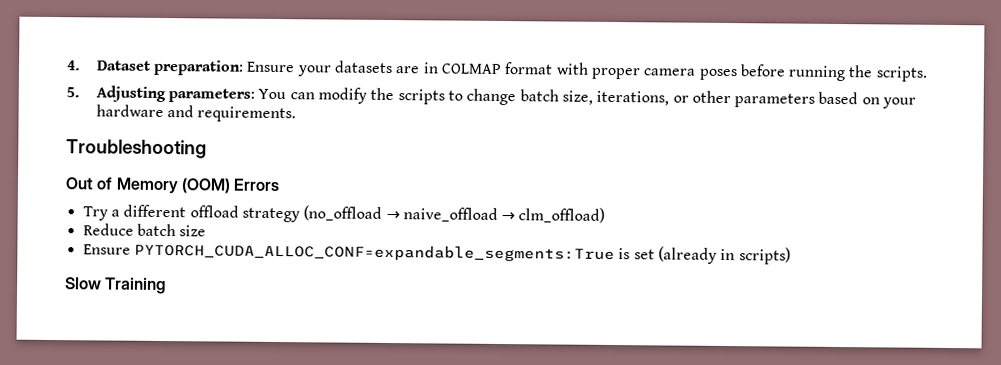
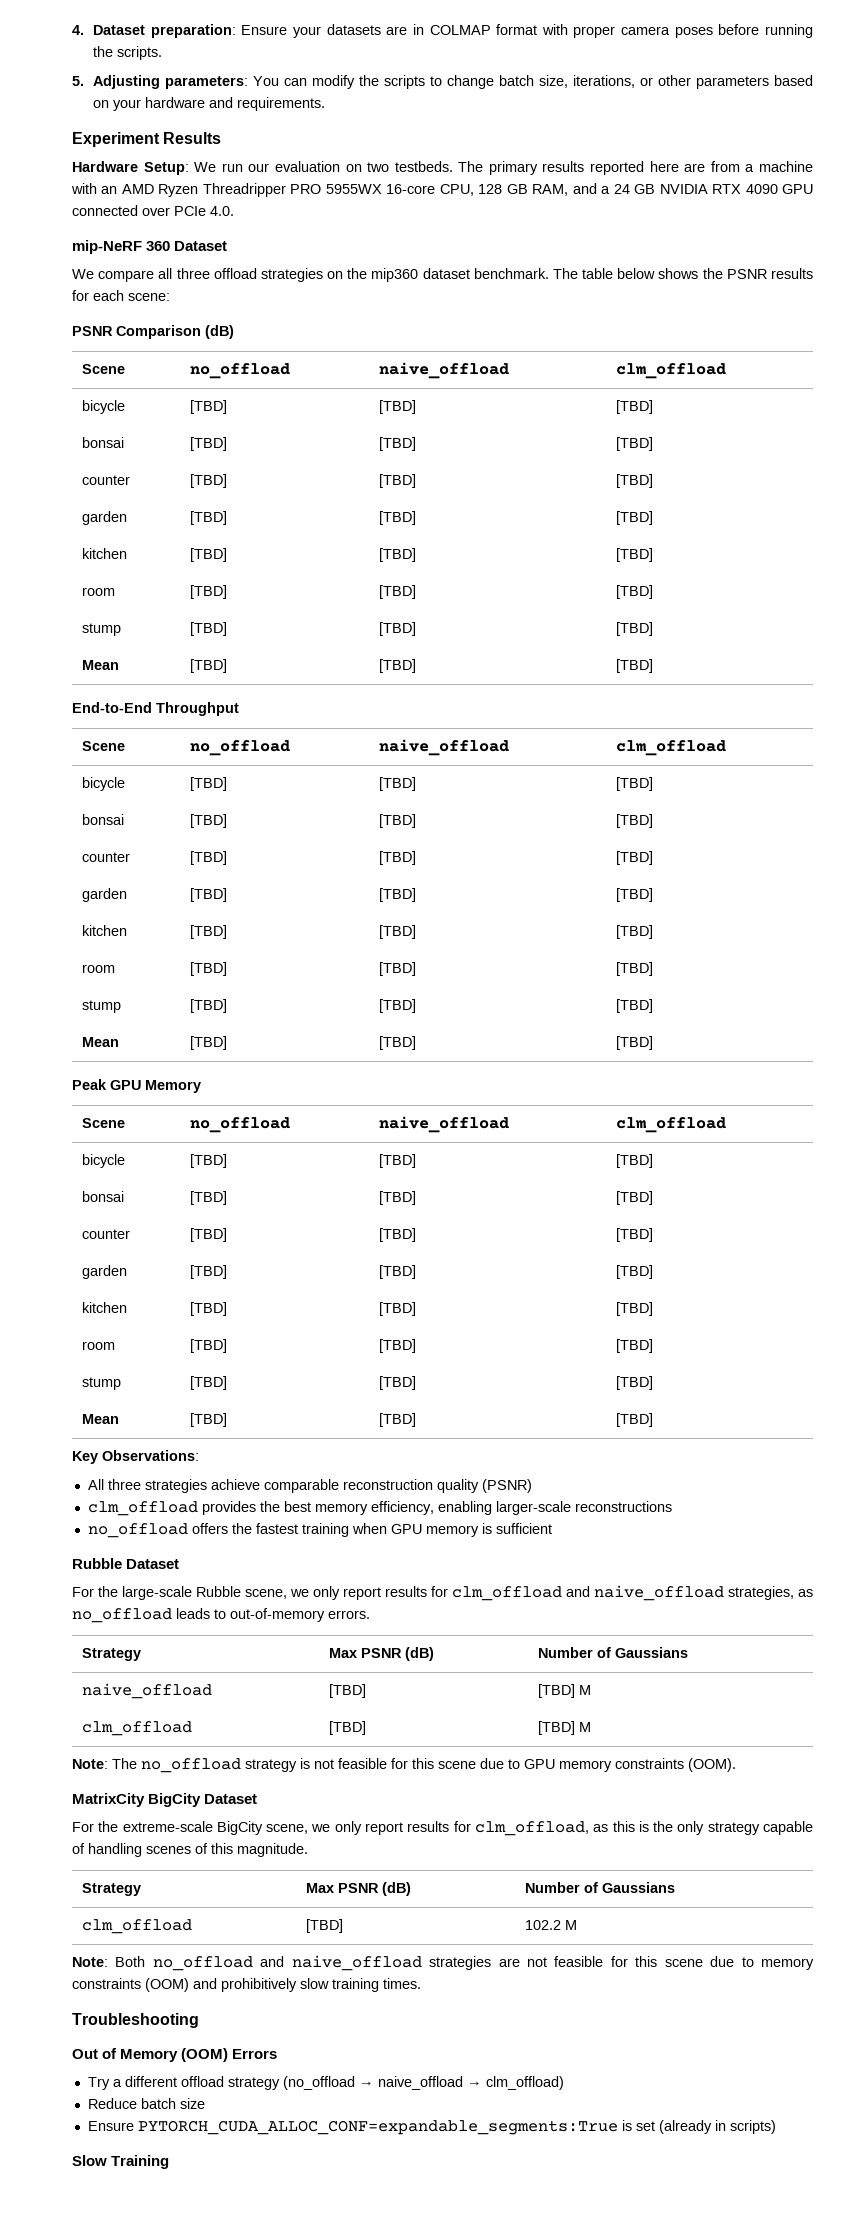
(297, 114) none -> [72,132,222,147] [72,161,814,175] [71,183,814,197] [72,205,234,216] [72,240,228,254] [72,268,813,282] [72,290,170,301] [72,325,234,339] [81,364,125,374] [189,363,290,379] [378,362,509,379] [615,363,726,379] [81,400,125,414] [189,400,227,414] [378,400,416,414] [615,400,653,414] [81,437,124,448] [189,437,227,451] [378,437,416,451] [615,437,653,451] [81,475,130,485] [189,474,227,488] [378,474,416,488] [615,474,653,488] [81,511,127,525] [189,511,227,525] [378,511,416,525] [615,511,653,525] [81,548,127,559] [189,548,227,562] [378,548,416,562] [615,548,653,562] [81,587,115,596] [189,585,227,599] [378,585,416,599] [615,585,653,599] [81,623,121,636] [189,622,227,636] [378,622,416,636] [615,622,653,636] [81,660,119,670] [189,659,227,673] [378,659,416,673] [615,659,653,673] [72,702,239,716] [81,741,125,751] [189,740,290,756] [378,739,509,756] [615,740,726,756] [81,777,125,791] [189,777,227,791] [378,777,416,791] [615,777,653,791] [81,814,124,825] [189,814,227,828] [378,814,416,828] [615,814,653,828] [81,852,130,862] [189,851,227,865] [378,851,416,865] [615,851,653,865] [81,888,127,902] [189,888,227,902] [378,888,416,902] [615,888,653,902] [81,925,127,936] [189,925,227,939] [378,925,416,939] [615,925,653,939] [81,964,115,973] [189,962,227,976] [378,962,416,976] [615,962,653,976] [81,1000,121,1013] [189,999,227,1013] [378,999,416,1013] [615,999,653,1013] [81,1037,119,1047] [189,1036,227,1050] [378,1036,416,1050] [615,1036,653,1050] [72,1079,201,1093] [81,1118,125,1128] [189,1117,290,1133] [378,1116,509,1133] [615,1117,726,1133] [81,1154,125,1168] [189,1154,227,1168] [378,1154,416,1168] [615,1154,653,1168] [81,1191,124,1202] [189,1191,227,1205] [378,1191,416,1205] [615,1191,653,1205] [81,1229,130,1239] [189,1228,227,1242] [378,1228,416,1242] [615,1228,653,1242] [81,1265,127,1279] [189,1265,227,1279] [378,1265,416,1279] [615,1265,653,1279] [81,1302,127,1313] [189,1302,227,1316] [378,1302,416,1316] [615,1302,653,1316] [81,1341,115,1350] [189,1339,227,1353] [378,1339,416,1353] [615,1339,653,1353] [81,1377,121,1390] [189,1376,227,1390] [378,1376,416,1390] [615,1376,653,1390] [81,1414,119,1424] [189,1413,227,1427] [378,1413,416,1427] [615,1413,653,1427] [72,1450,199,1464] [87,1479,532,1493] [87,1501,672,1516] [87,1523,552,1538] [72,1558,180,1569] [72,1585,813,1601] [72,1608,370,1623] [81,1648,141,1661] [328,1647,434,1661] [537,1647,688,1658] [81,1683,212,1699] [328,1684,366,1698] [537,1684,591,1698] [81,1721,192,1736] [328,1721,366,1735] [537,1721,591,1735] [72,1758,736,1773] [72,1793,258,1807] [72,1821,813,1836] [72,1843,308,1857] [81,1883,141,1896] [305,1882,411,1896] [524,1882,675,1893] [81,1919,192,1934] [305,1919,343,1933] [524,1920,577,1930] [72,1955,815,1971] [72,1978,421,1992] // Experiment Results // Hardware Setup: We run our evaluation on two testbeds. The primary results reported here are from a machine with an AMD Ryzen Threadripper PRO 5955WX 16-core CPU, 128 GB RAM, and a 24 GB NVIDIA RTX 4090 GPU connected over PCIe 4.0. // mip-NeRF 360 Dataset // We compare all three offload strategies on the mip360 dataset benchmark. The table below shows the PSNR results for each scene: // PSNR Comparison (dB) // Scene | no_offload | naive_offload | clm_offload // bicycle | [TBD] | [TBD] | [TBD] // bonsai | [TBD] | [TBD] | [TBD] // counter | [TBD] | [TBD] | [TBD] // garden | [TBD] | [TBD] | [TBD] // kitchen | [TBD] | [TBD] | [TBD] // room | [TBD] | [TBD] | [TBD] // stump | [TBD] | [TBD] | [TBD] // Mean | [TBD] | [TBD] | [TBD] // End-to-End Throughput // Scene | no_offload | naive_offload | clm_offload // bicycle | [TBD] | [TBD] | [TBD] // bonsai | [TBD] | [TBD] | [TBD] // counter | [TBD] | [TBD] | [TBD] // garden | [TBD] | [TBD] | [TBD] // kitchen | [TBD] | [TBD] | [TBD] // room | [TBD] | [TBD] | [TBD] // stump | [TBD] | [TBD] | [TBD] // Mean | [TBD] | [TBD] | [TBD] // Peak GPU Memory // Scene | no_offload | naive_offload | clm_offload // bicycle | [TBD] | [TBD] | [TBD] // bonsai | [TBD] | [TBD] | [TBD] // counter | [TBD] | [TBD] | [TBD] // garden | [TBD] | [TBD] | [TBD] // kitchen | [TBD] | [TBD] | [TBD] // room | [TBD] | [TBD] | [TBD] // stump | [TBD] | [TBD] | [TBD] // Mean | [TBD] | [TBD] | [TBD] // Key Observations: // All three strategies achieve comparable reconstruction quality (PSNR) // clm_offload provides the best memory efficiency, enabling larger-scale reconstructions // no_offload offers the fastest training when GPU memory is sufficient // Rubble Dataset // For the large-scale Rubble scene, we only report results for clm_offload and naive_offload strategies, as no_offload leads to out-of-memory errors. // Strategy | Max PSNR (dB) | Number of Gaussians // naive_offload | [TBD] | [TBD] M // clm_offload | [TBD] | [TBD] M // Note: The no_offload strategy is not feasible for this scene due to GPU memory constraints (OOM). // MatrixCity BigCity Dataset // For the extreme-scale BigCity scene, we only report results for clm_offload, as this is the only strategy capable of handling scenes of this magnitude. // Strategy | Max PSNR (dB) | Number of Gaussians // clm_offload | [TBD] | 102.2 M // Note: Both no_offload and naive_offload strategies are not feasible for this scene due to memory constraints (OOM) and prohibitively slow training times.

